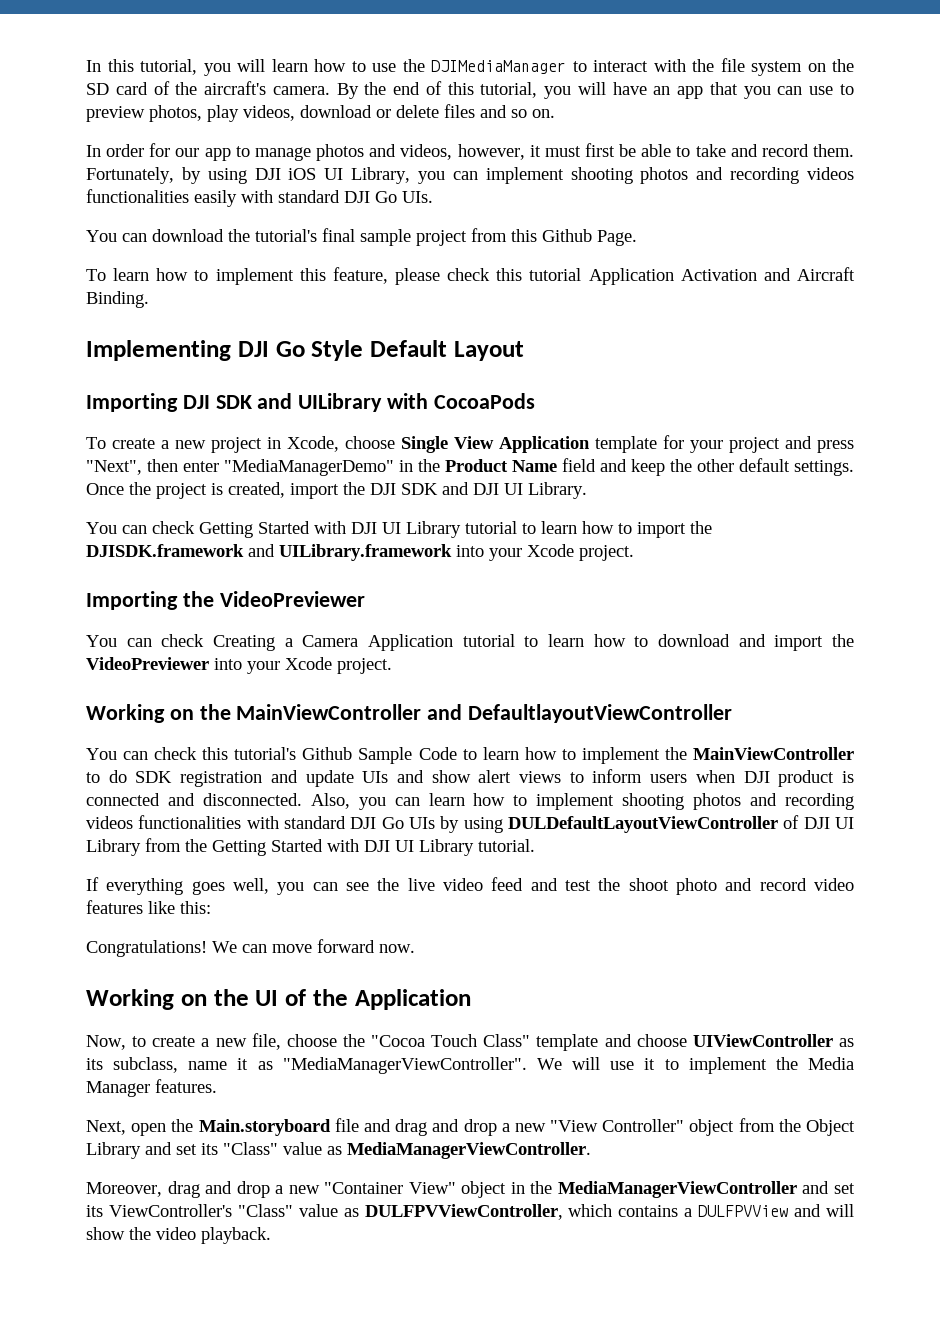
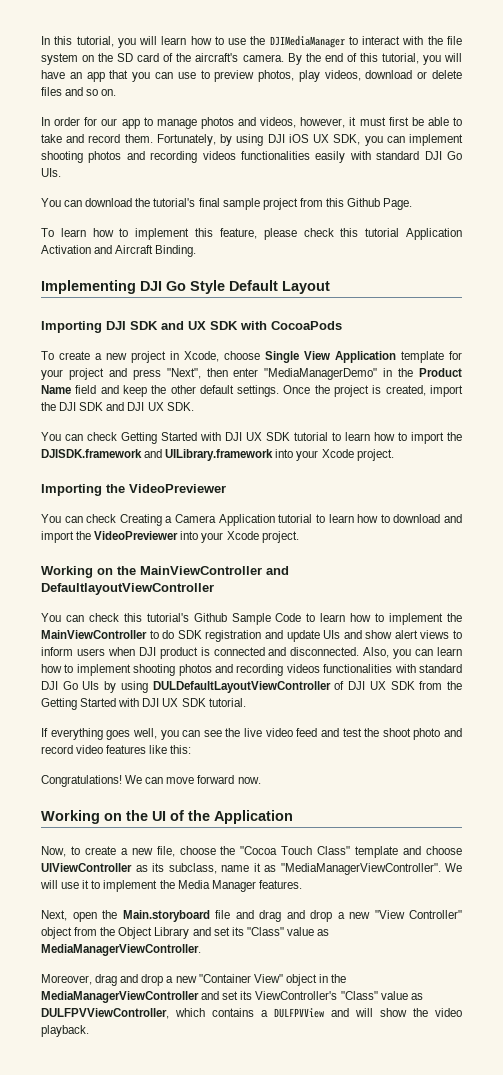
[324,167,411,184] UI Library, -> [313,134,361,145] UX SDK,
[298,393,383,412] UILibrary -> [188,321,238,330] UX SDK
[504,482,587,499] UI Library. -> [147,402,194,411] UX SDK.
[382,521,461,538] UI Library -> [246,432,290,441] UX SDK
[835,817,854,829] [86,839,141,856] UI Library -> [369,681,415,690] UX SDK
[395,839,474,856] UI Library -> [162,698,206,707] UX SDK

